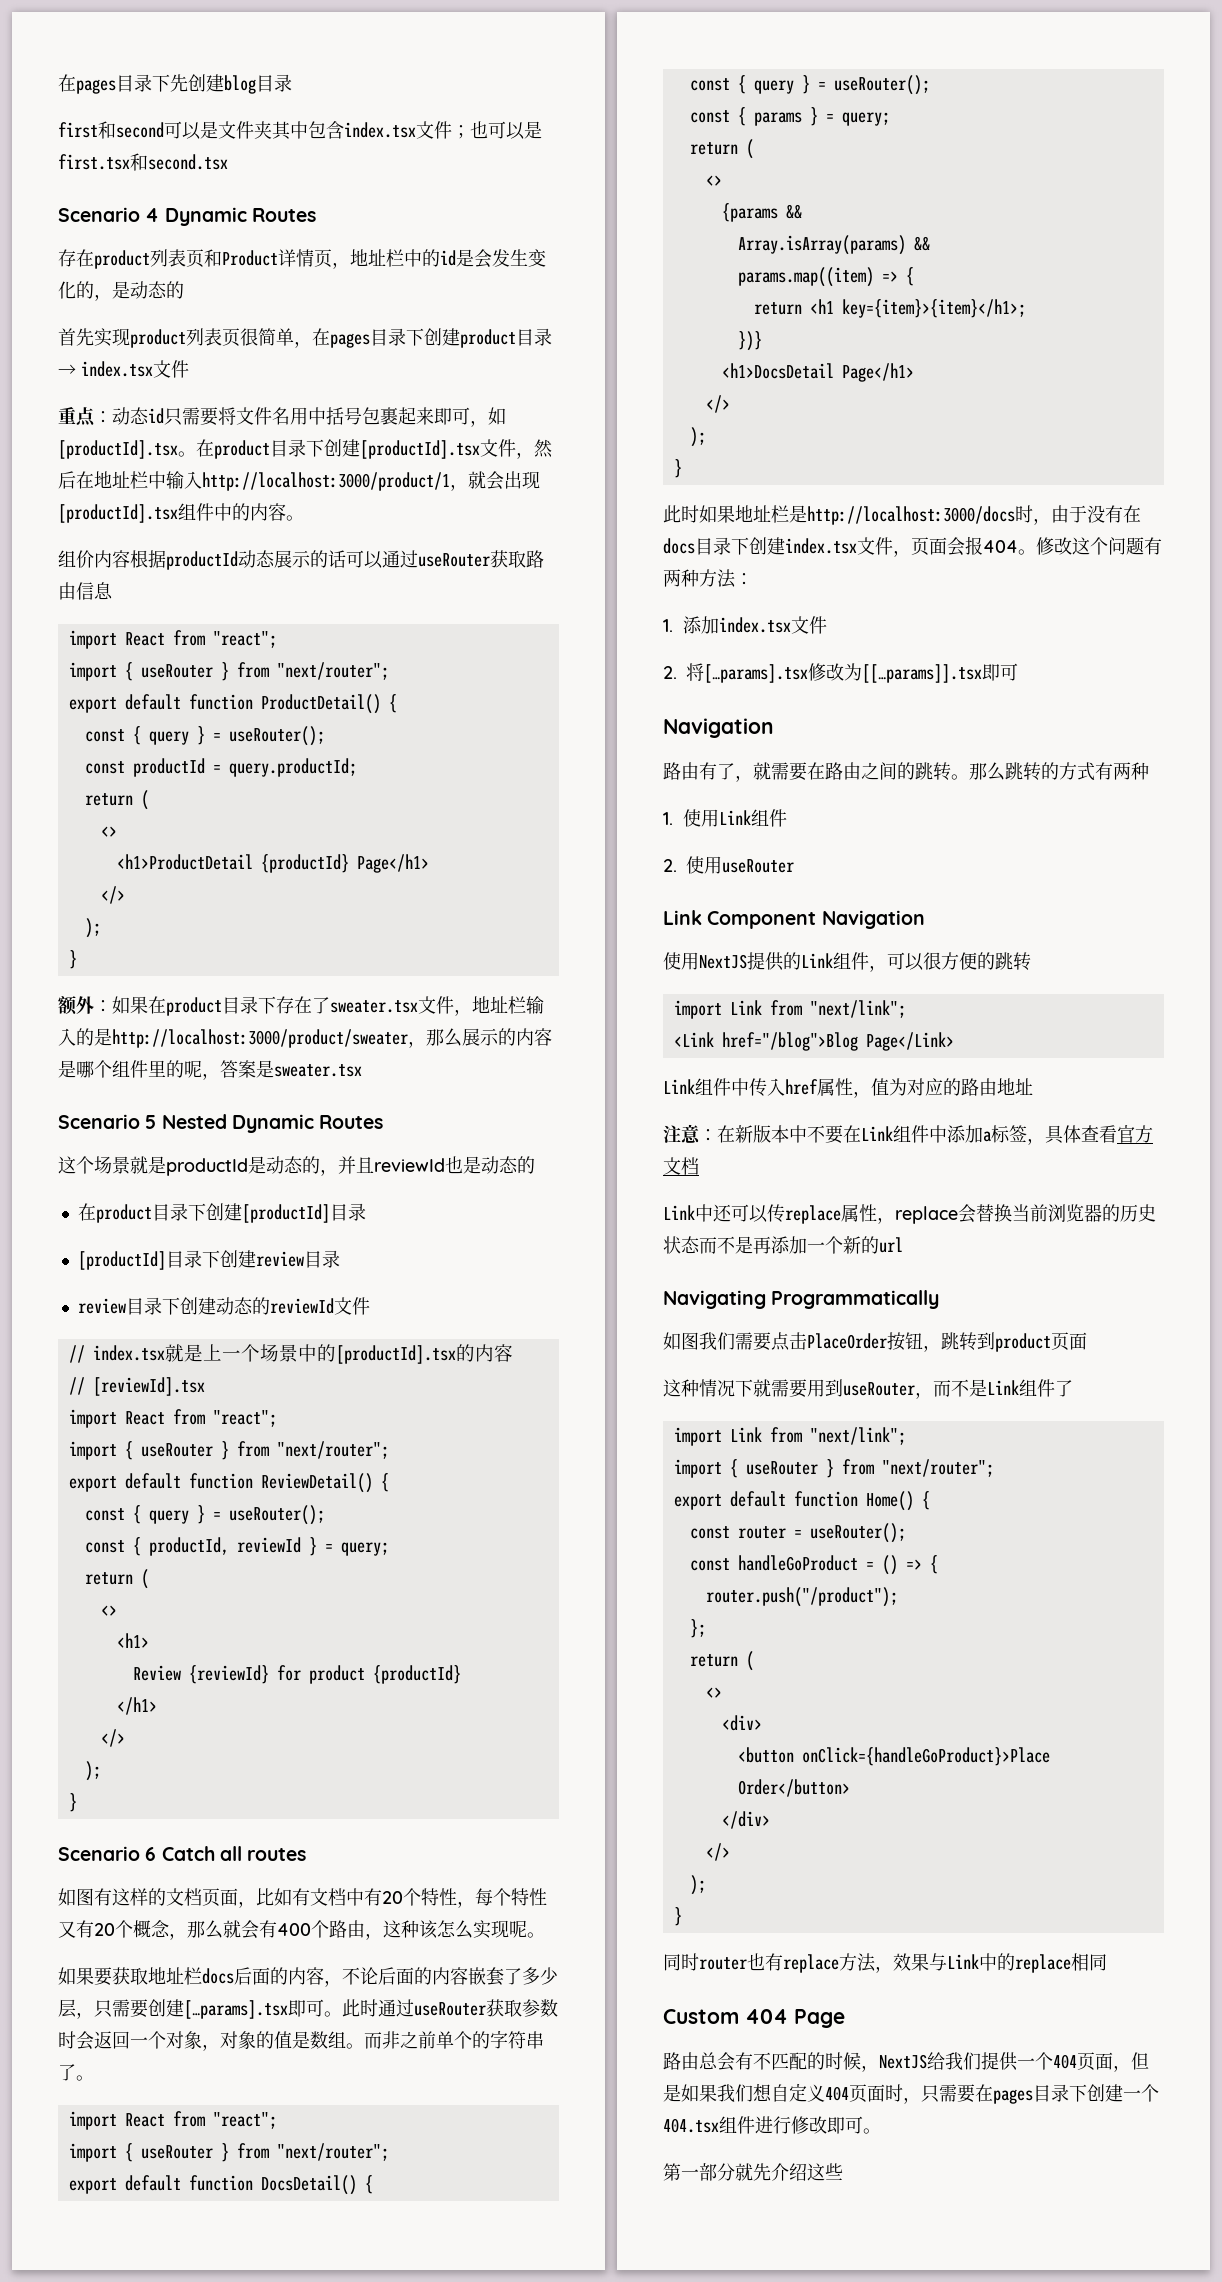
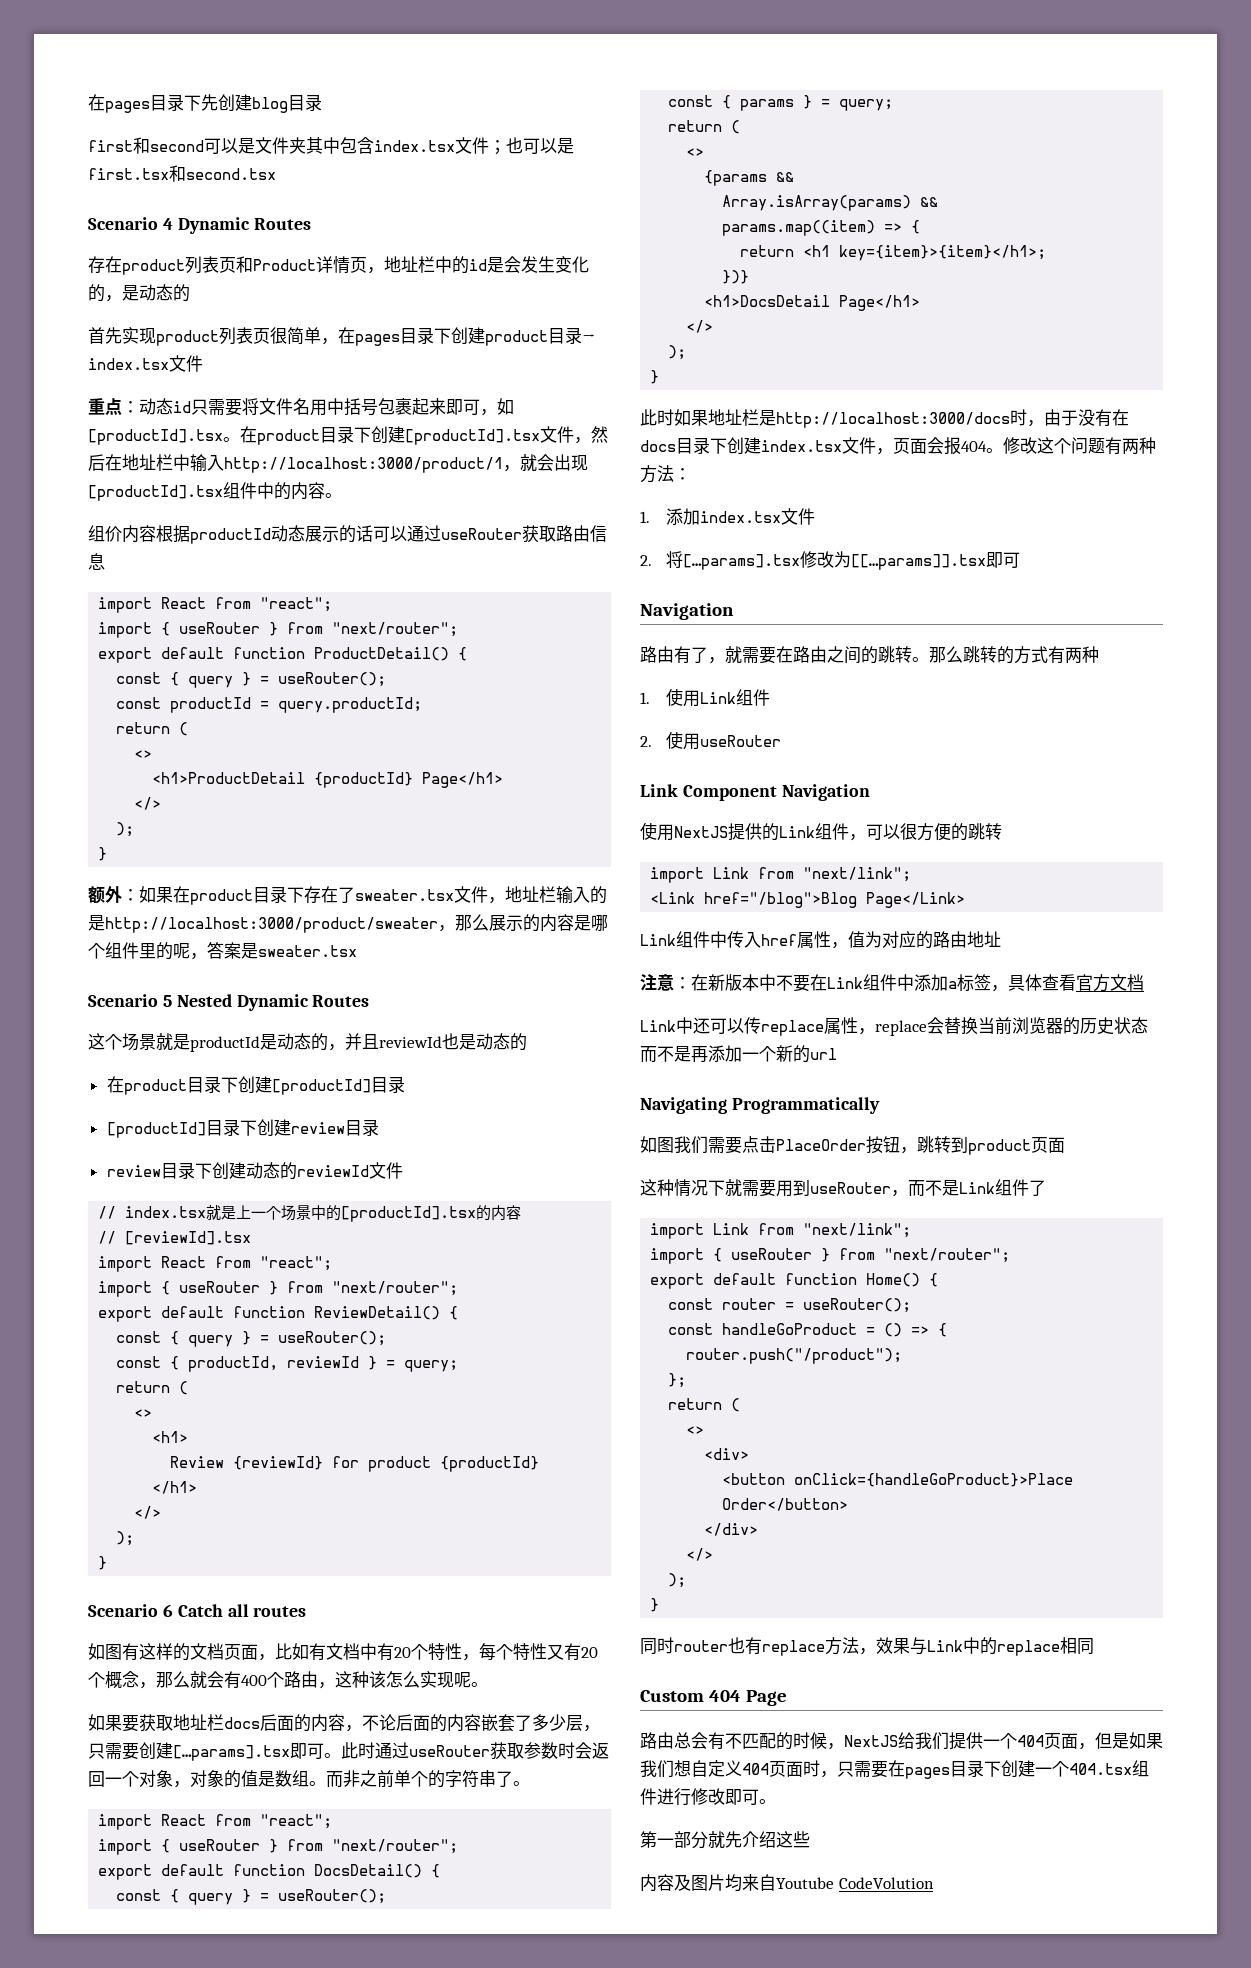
(843, 2171) none -> [640,1874,934,1892] // 内容及图片均来自Youtube CodeVolution

